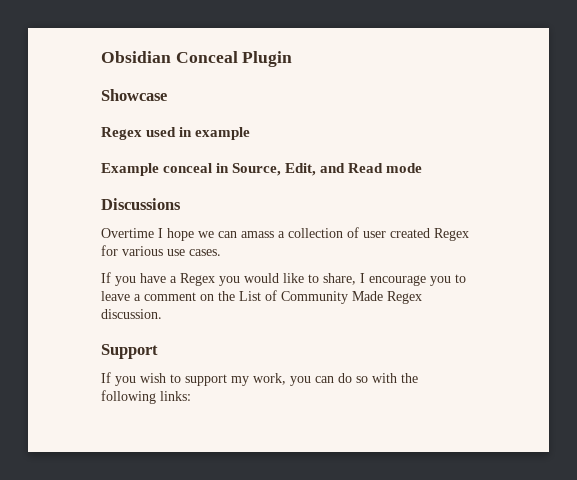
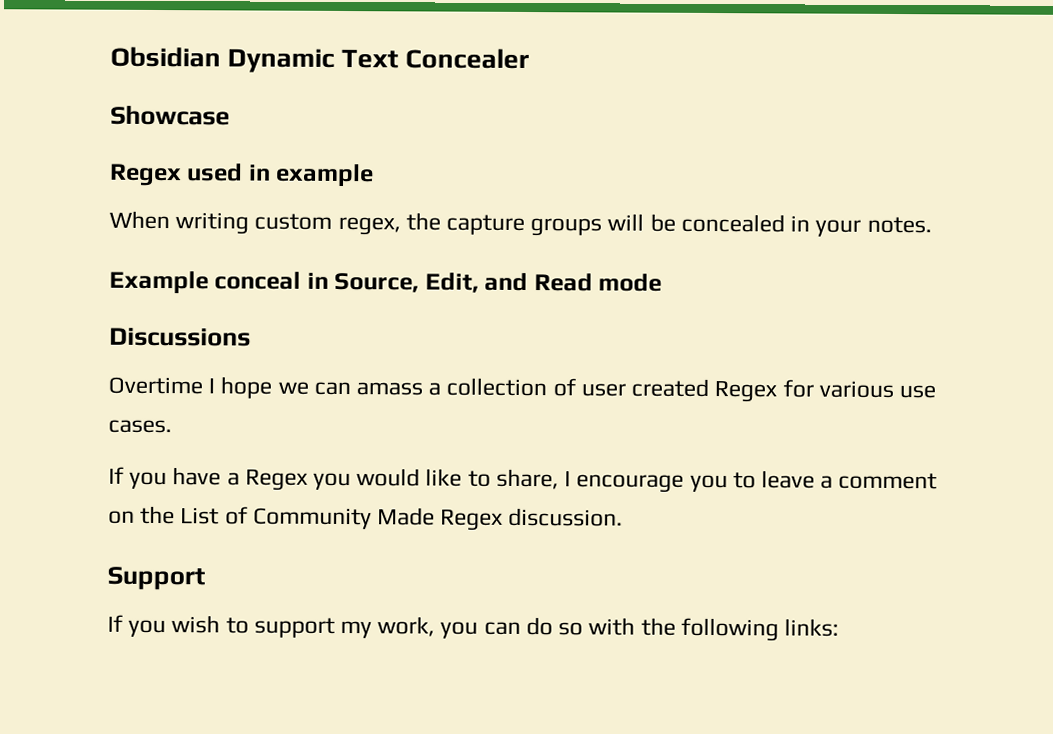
[175,51,293,67] Conceal Plugin -> [227,48,531,73] Dynamic Text Concealer
(251, 133) none -> [109,210,932,237] // When writing custom regex, the capture groups will be concealed in your notes.

